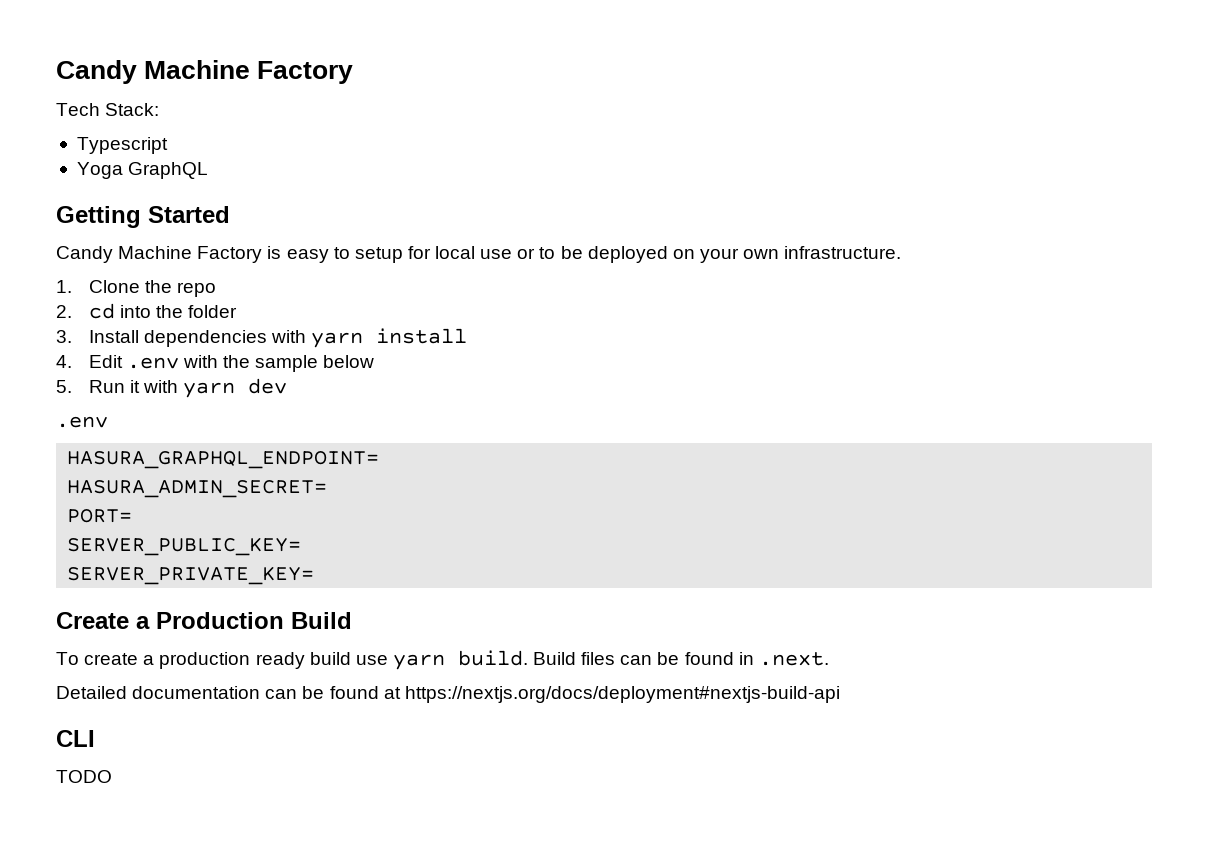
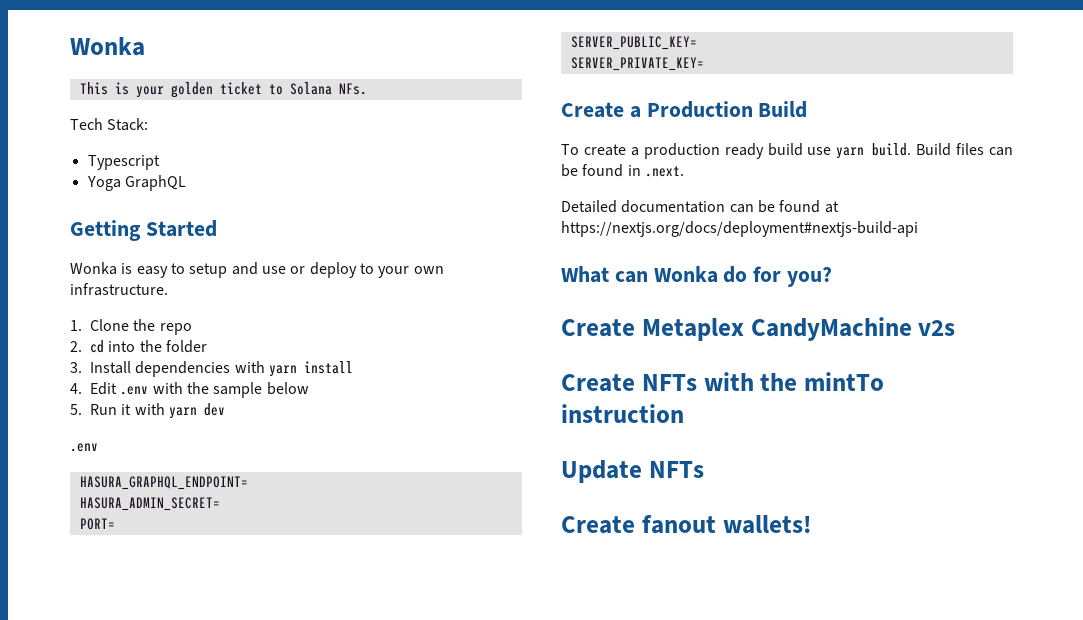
[56,60,354,84] Candy Machine Factory -> [70,37,145,56] [79,82,367,98] Wonka // This is your golden ticket to Solana NFs.
[56,246,263,263] Candy Machine Factory -> [70,262,117,275] Wonka
[407,246,695,263] for local use or to be deployed on -> [231,262,374,278] and use or deploy to
[56,730,95,747] [56,770,112,783] CLI // TODO -> [561,266,833,287] [561,317,956,341] [561,372,884,392] [561,404,684,423] [561,460,704,483] [561,515,812,534] What can Wonka do for you? // Create Metaplex CandyMachine v2s // Create NFTs with the mintTo instruction // Update NFTs // Create fanout wallets!

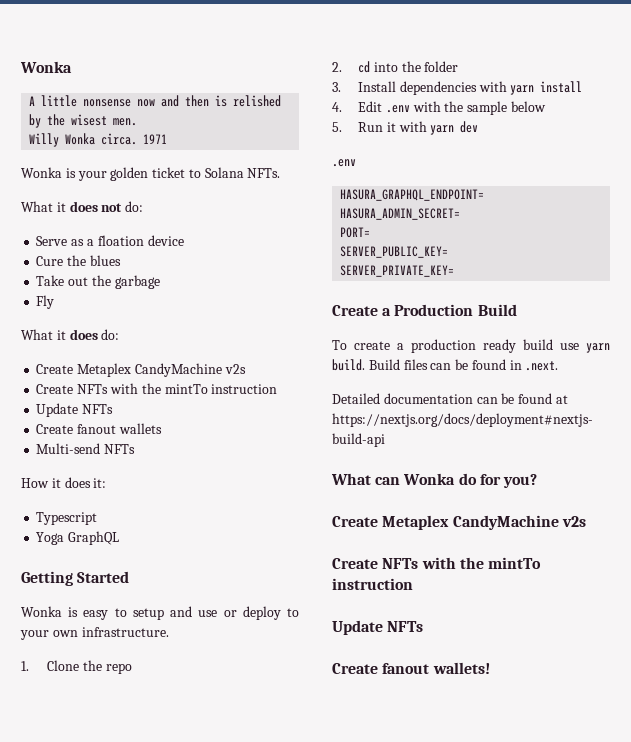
[79,82,108,95] This -> [29,95,282,107] [29,114,138,128] [29,133,168,147] [21,167,62,178] A little nonsense now and then is relished by the wisest men. // Willy Wonka circa. 1971 // Wonka
[338,83,367,95] [70,118,149,131] NFs. // Tech Stack: -> [247,168,281,178] [21,201,144,212] [36,235,184,246] [36,255,121,266] [36,275,160,289] [36,295,55,309] [21,329,120,340] [36,363,246,377] [36,383,278,394] [36,403,114,417] [36,423,162,434] [36,443,136,454] [21,477,107,488] NFTs. // What it does not do: // Serve as a floation device // Cure the blues // Take out the garbage // Fly // What it does do: // Create Metaplex CandyMachine v2s // Create NFTs with the mintTo instruction // Update NFTs // Create fanout wallets // Multi-send NFTs // How it does it:

